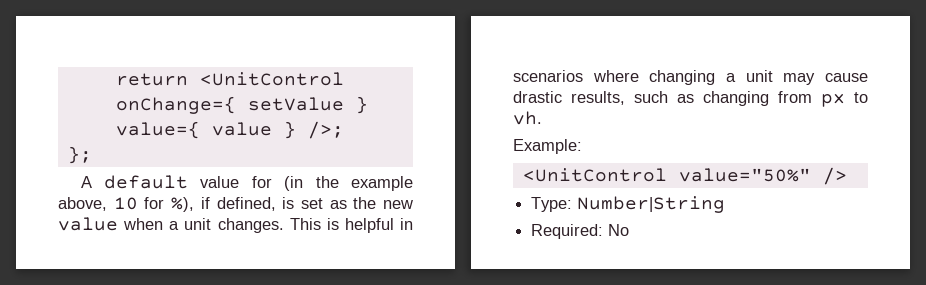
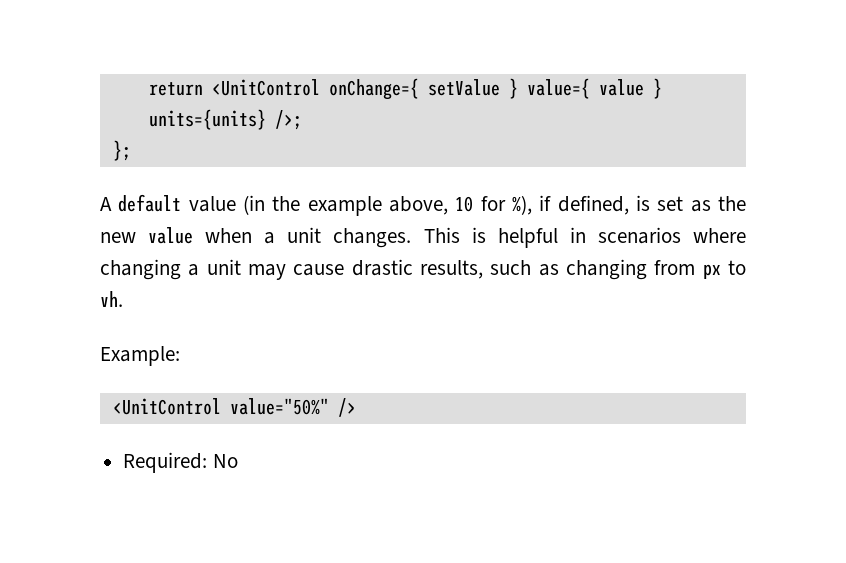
(296, 130) none -> [148,109,266,130] units={units}
[251,176,272,188] for -> (236, 204) none
[531,196,726,213] // Type: Number|String -> (356, 407) none

